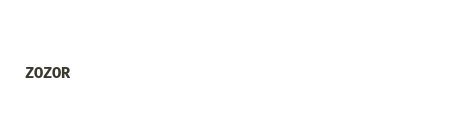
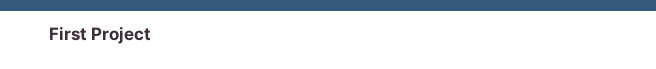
[25,67,71,78] ZOZOR -> [49,26,151,44] First Project

